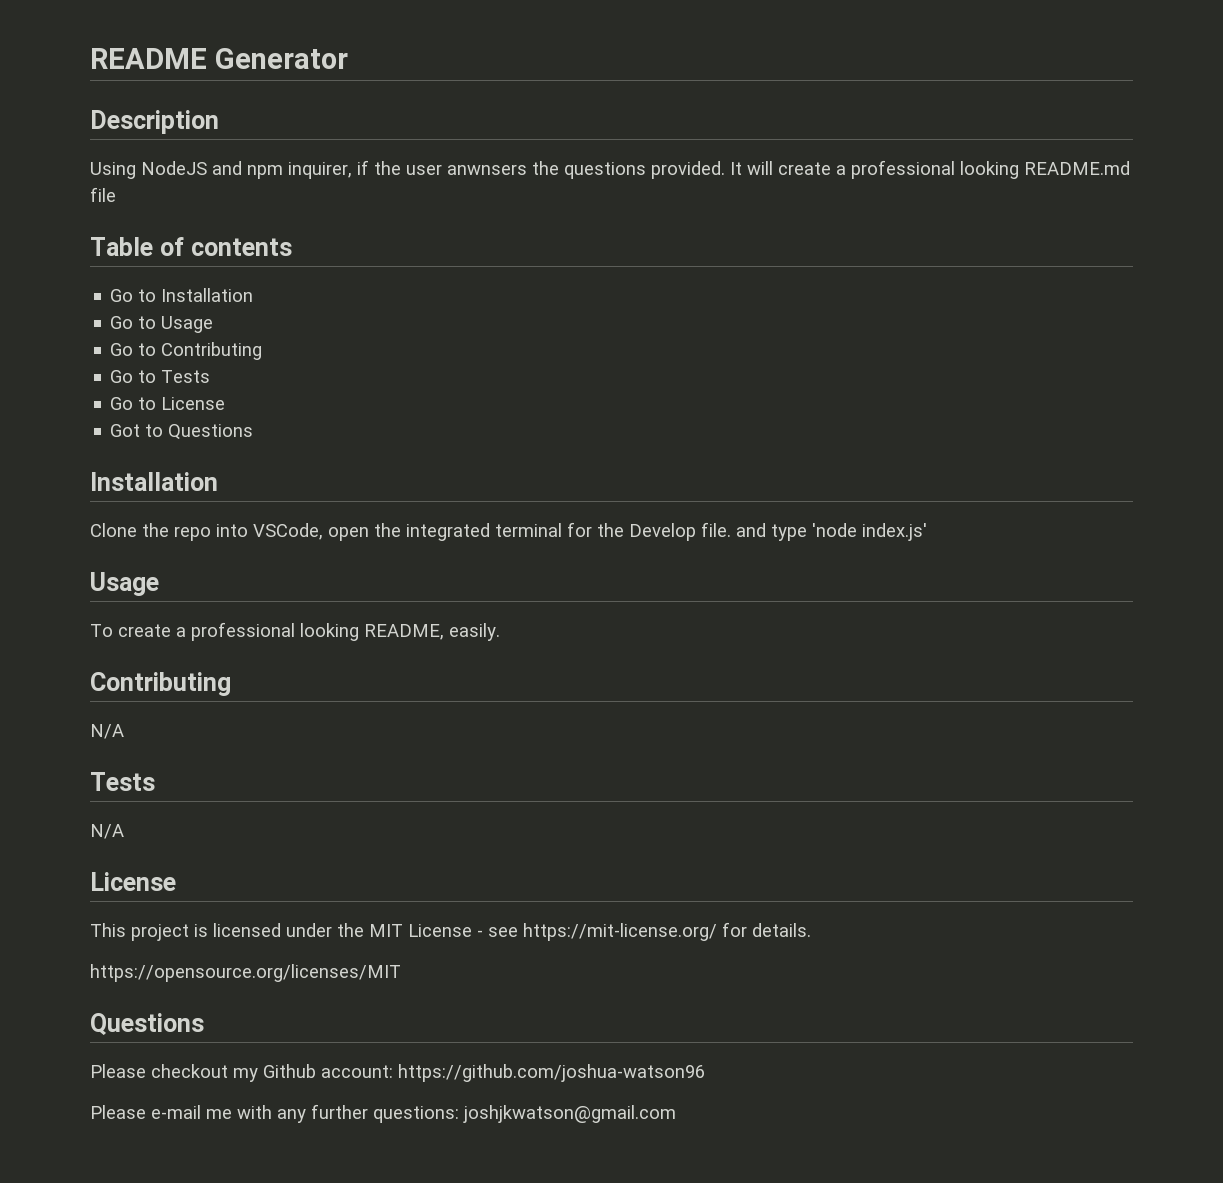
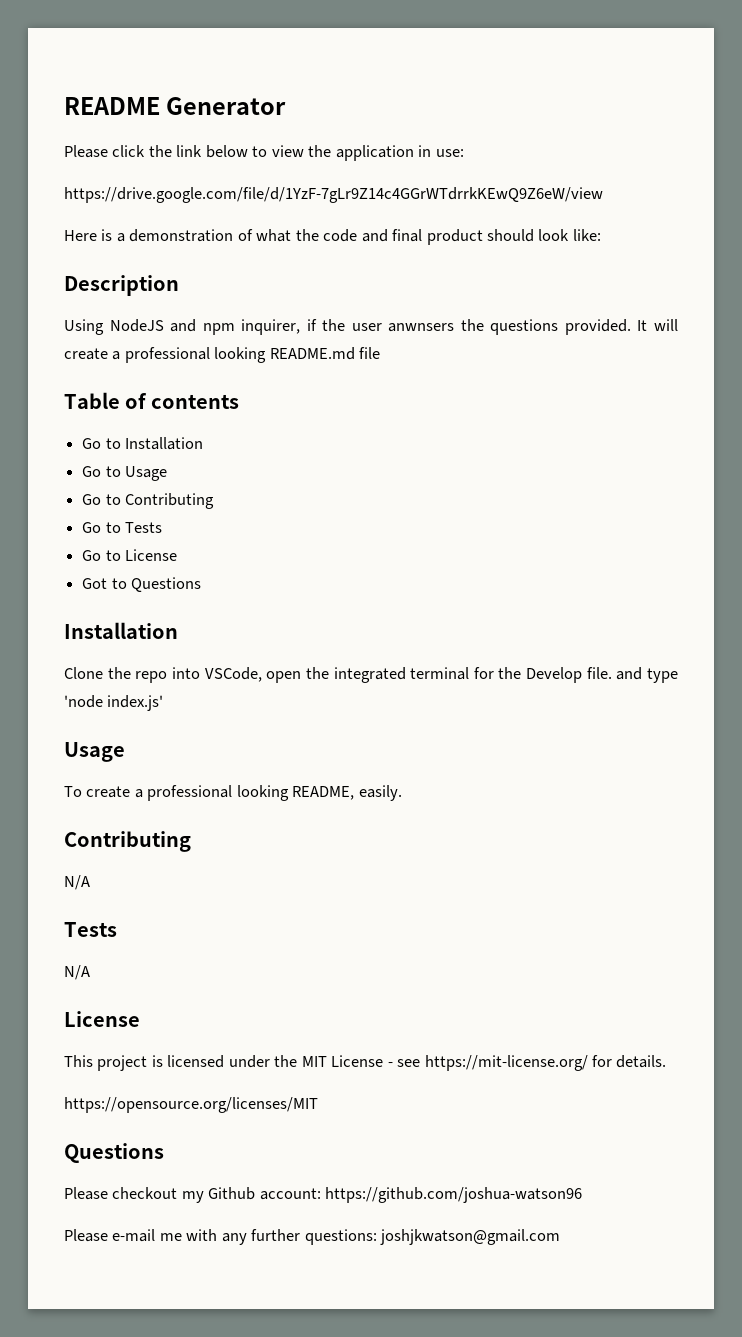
(348, 58) none -> [64,145,464,161] [64,187,603,203] [64,229,601,245] // Please click the link below to view the application in use: // https://drive.google.com/file/d/1YzF-7gLr9Z14c4GGrWTdrrkKEwQ9Z6eW/view // Here is a demonstration of what the code and final product should look like:

